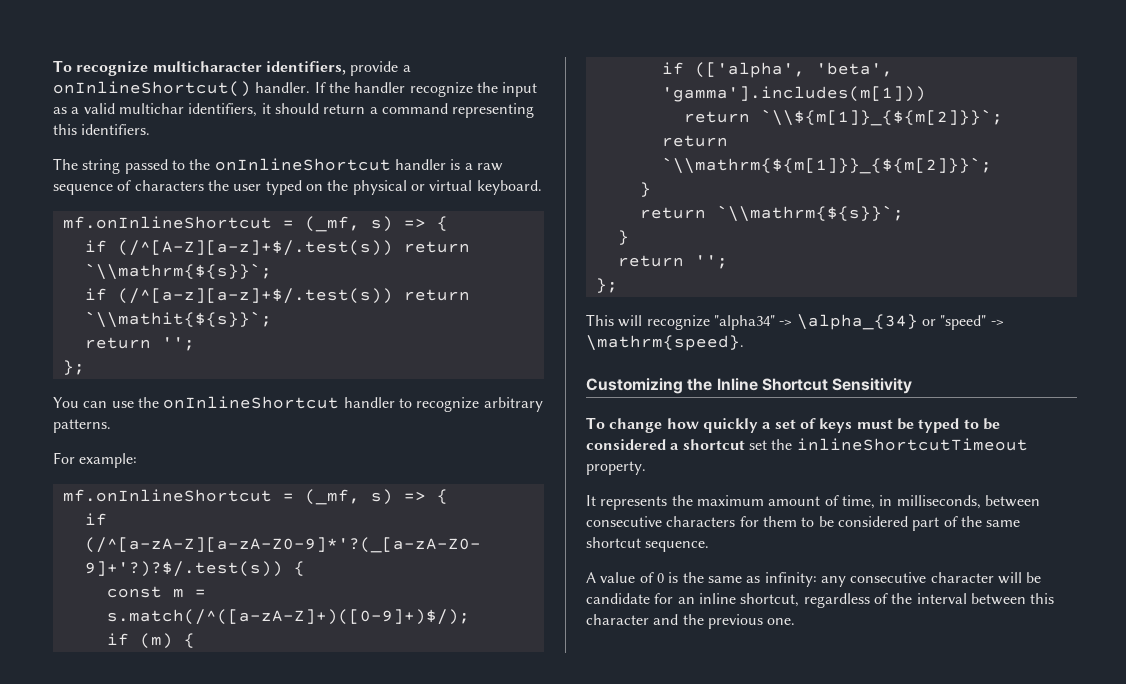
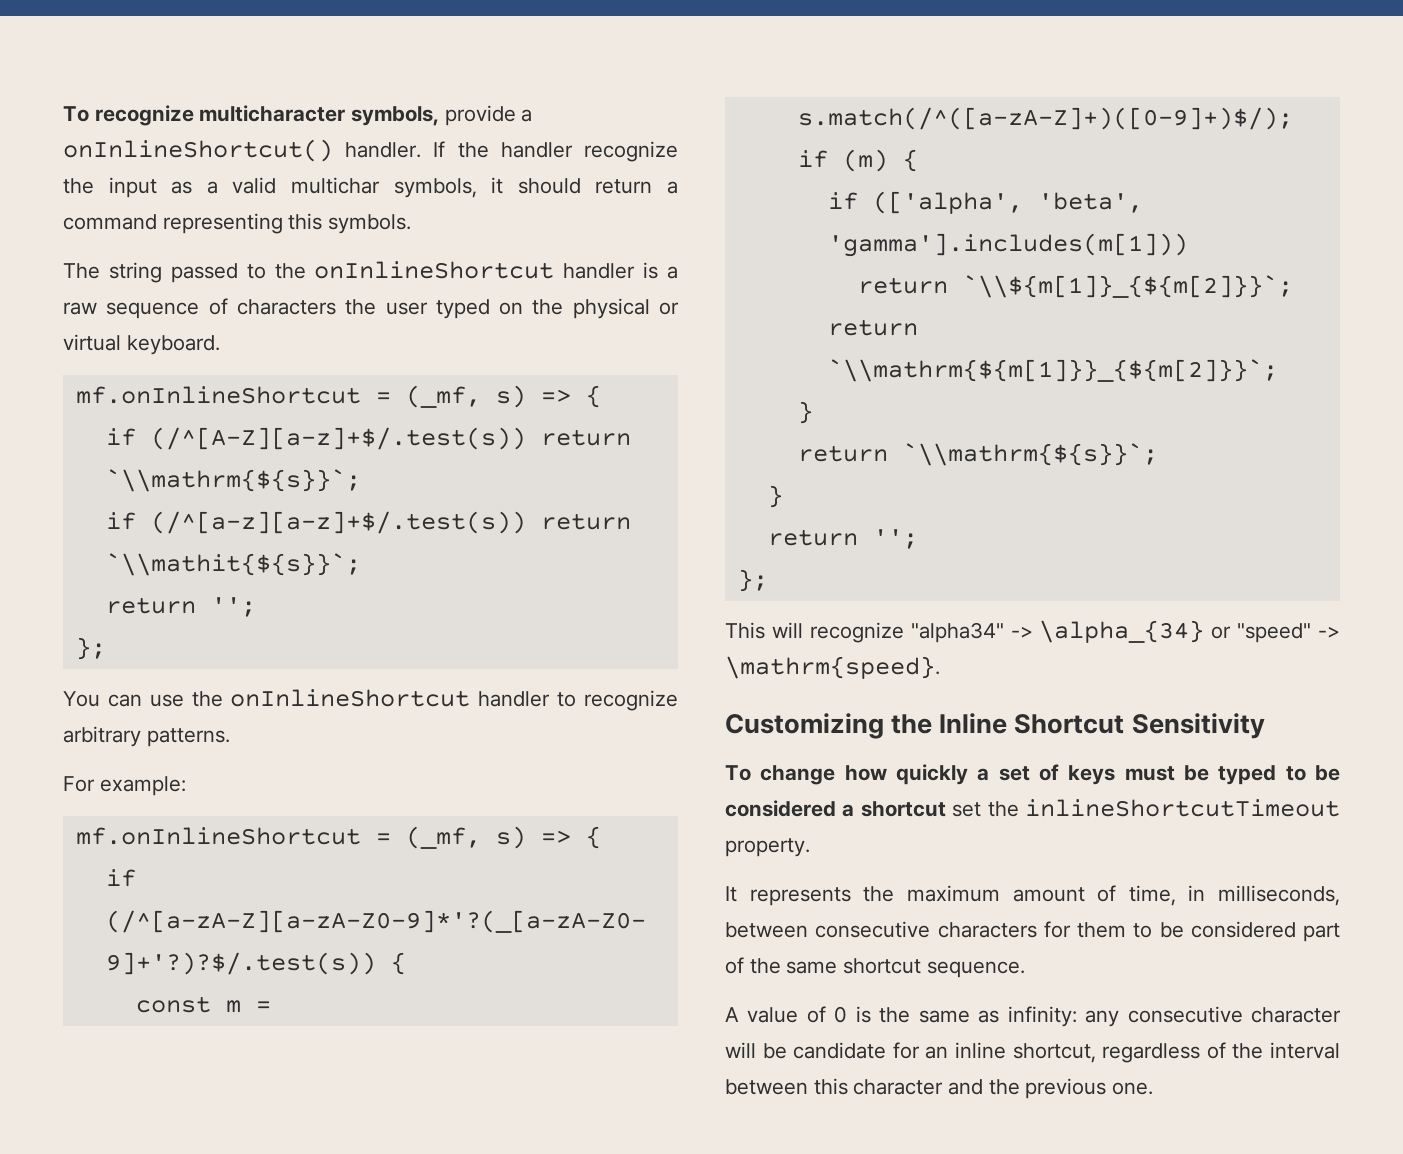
[265,61,346,75] identifiers, -> [351,106,440,126] symbols,
[188,103,258,117] identifiers, -> [393,178,477,198] symbols,
[81,124,151,135] identifiers. -> [328,214,412,234] symbols.

